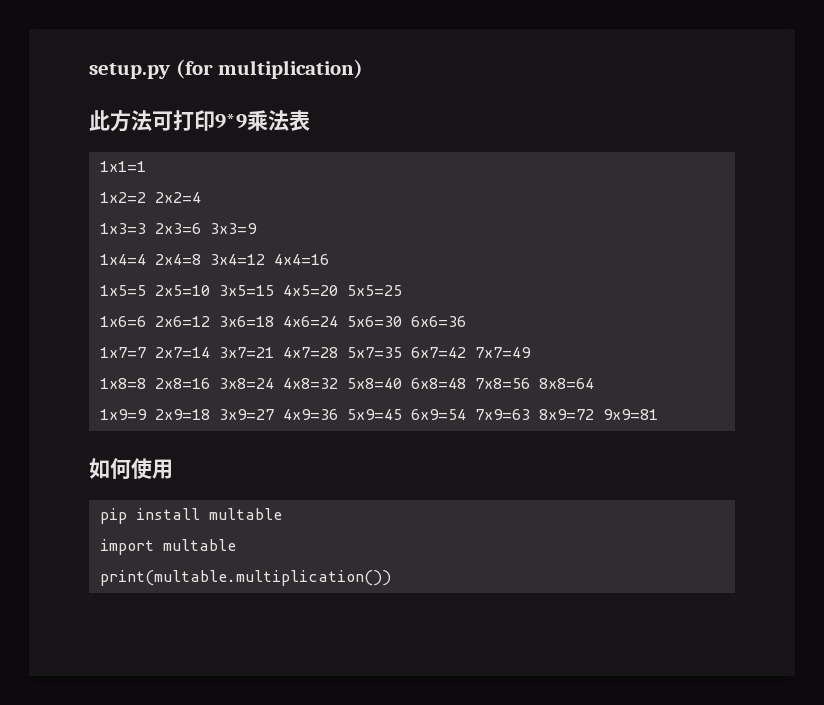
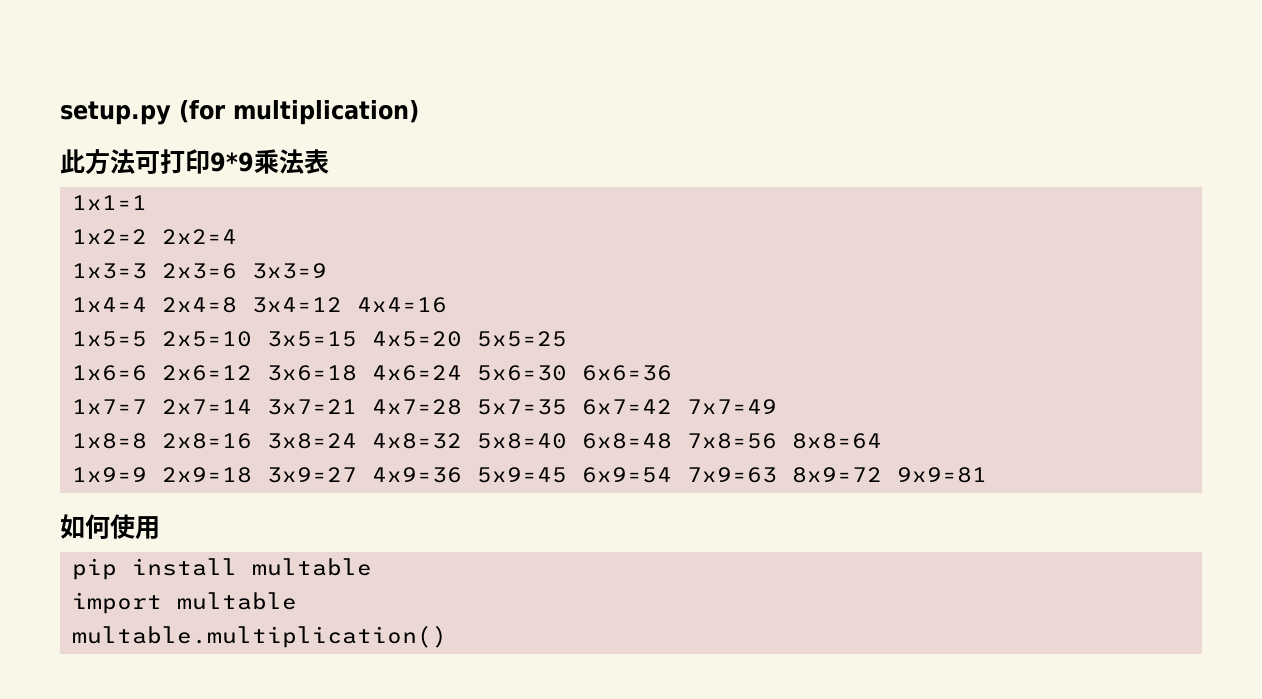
[99,570,391,586] print(multable.multiplication()) -> [72,625,447,648] multable.multiplication()

